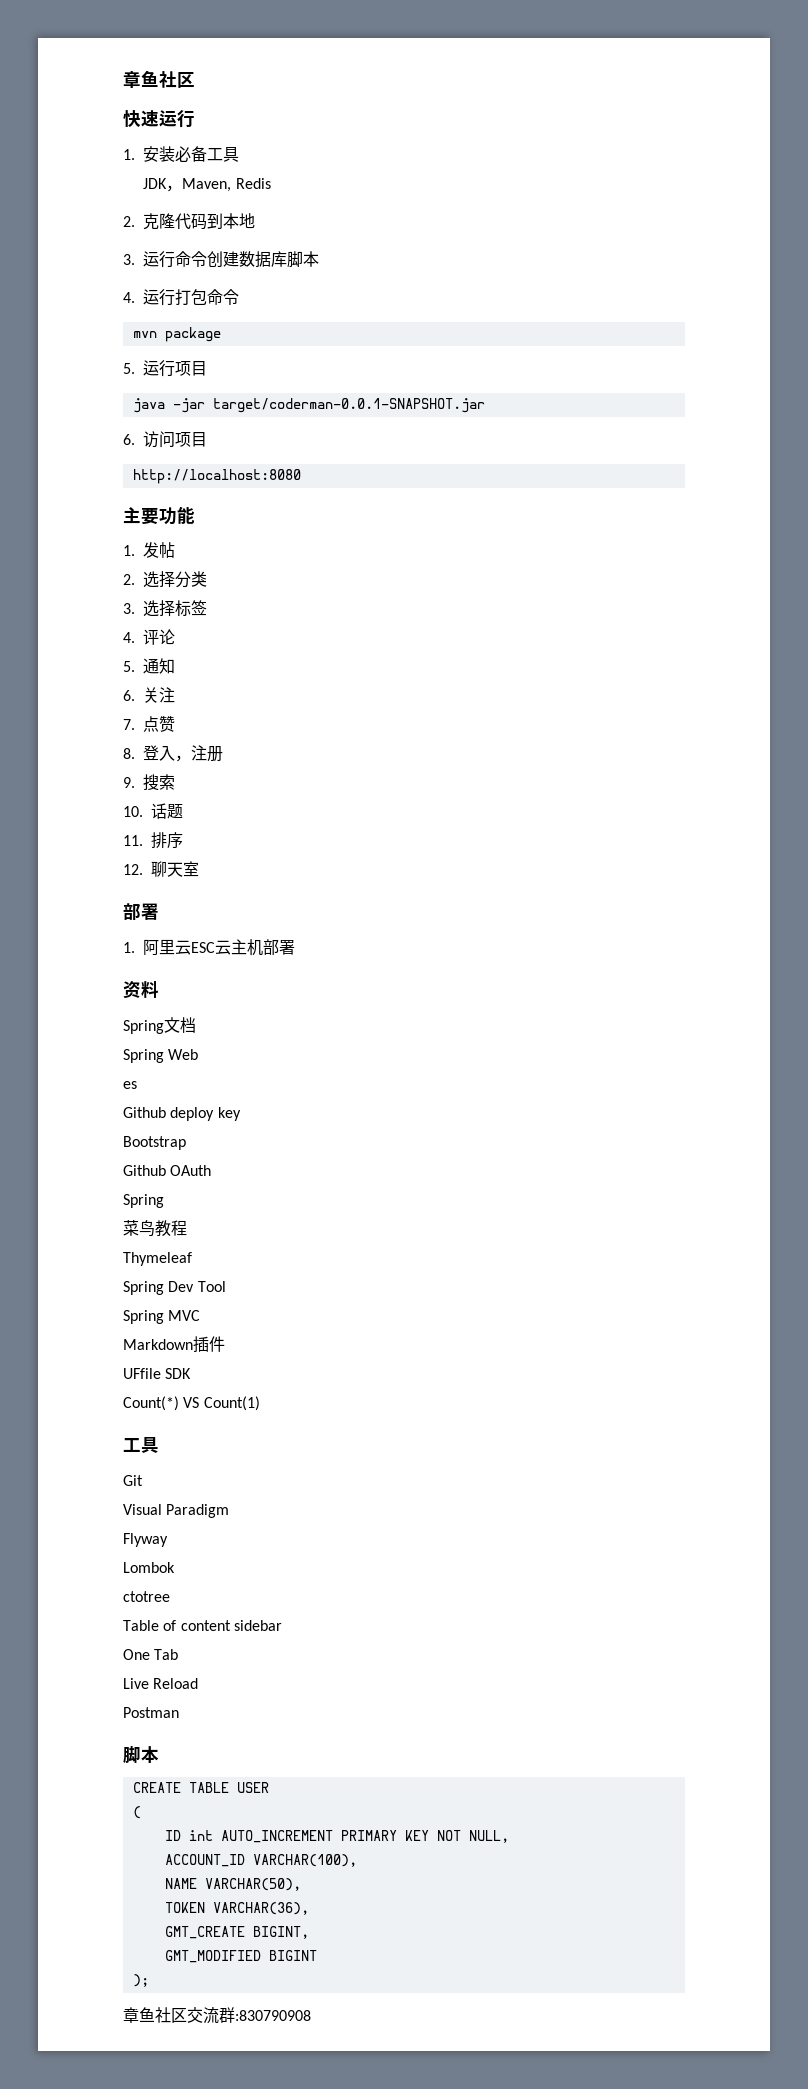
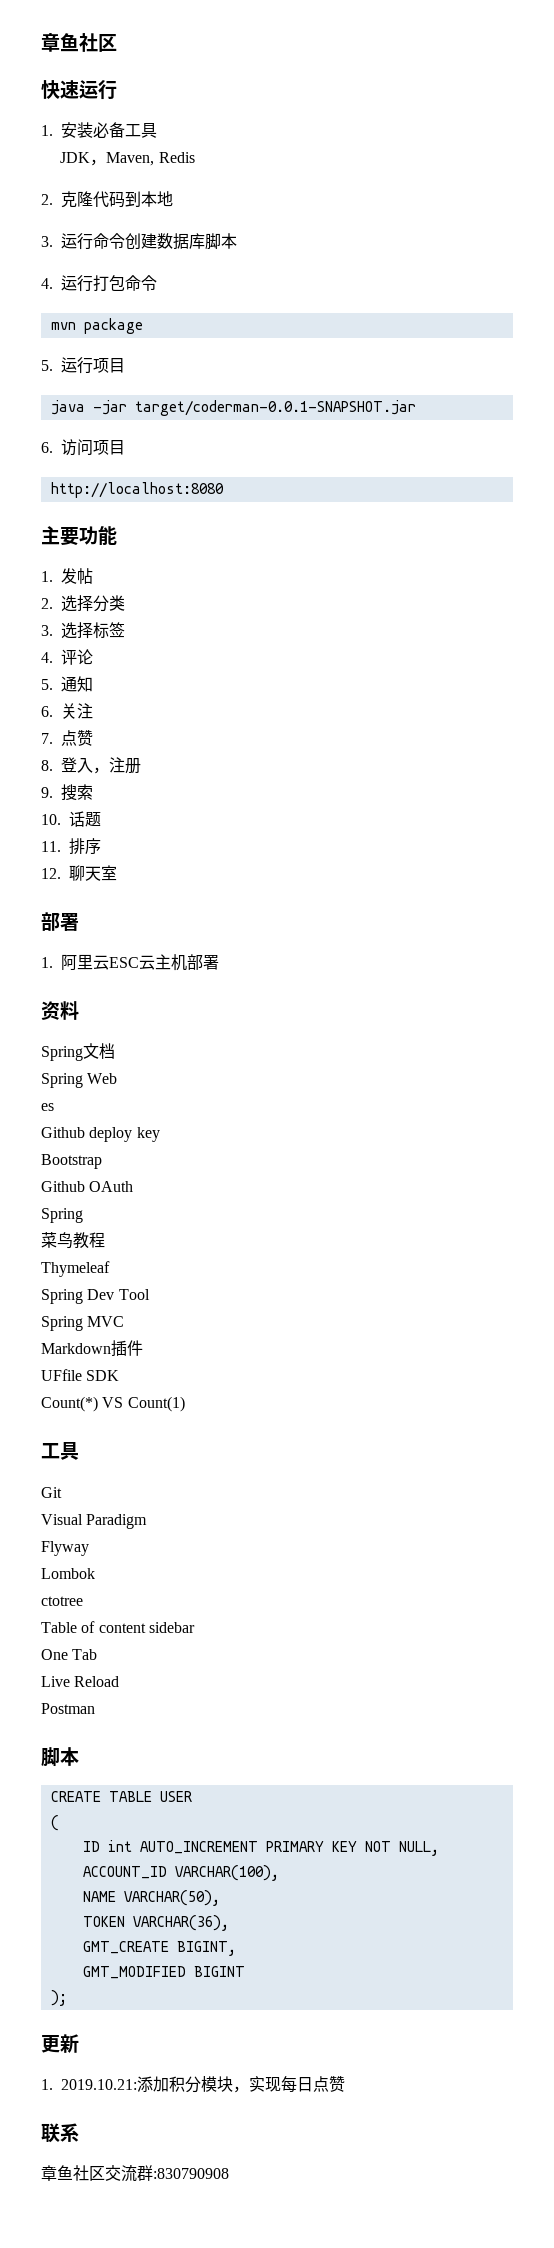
(149, 1980) none -> [41,2034,79,2053] [41,2076,345,2093] [41,2123,79,2143] // 更新 // 1. 2019.10.21:添加积分模块，实现每日点赞 // 联系

